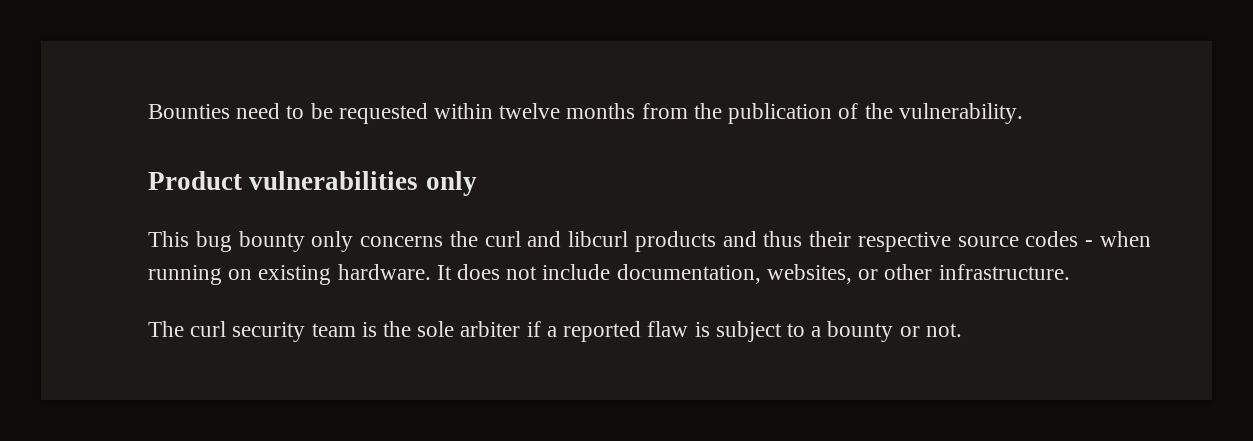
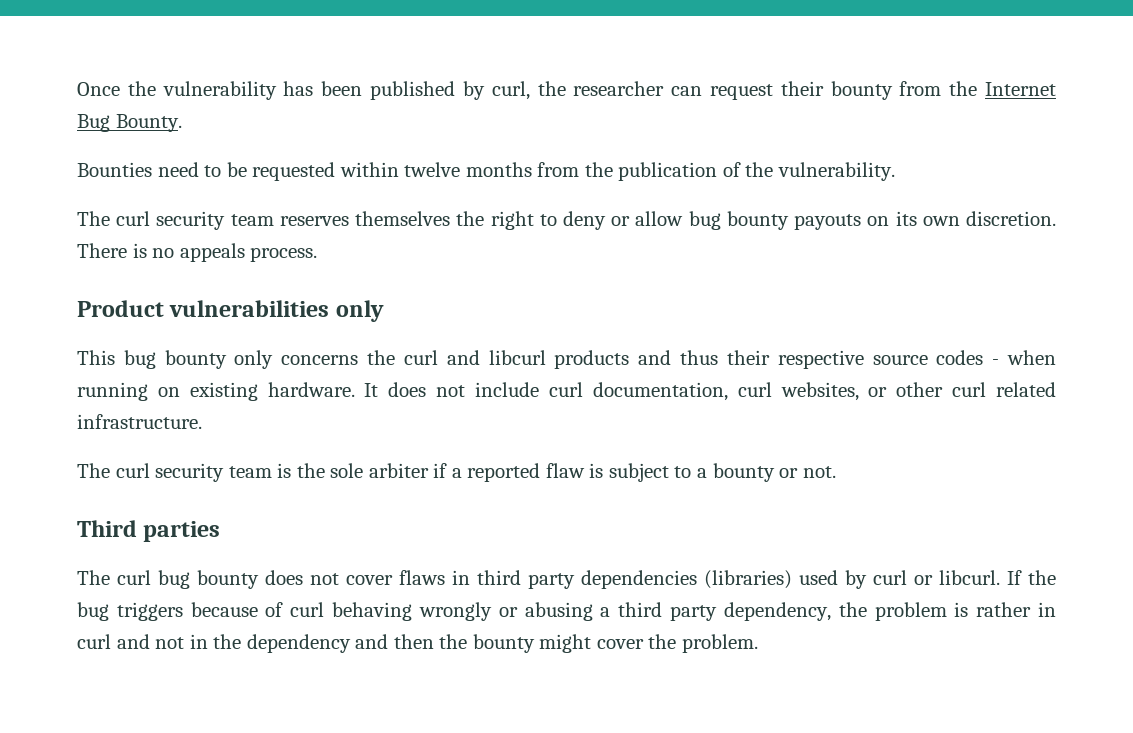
(148, 111) none -> [77,81,1056,100] [77,114,182,132] Once the vulnerability has been published by curl, the researcher can request their bounty from the Internet Bug Bounty. //
(1023, 113) none -> [77,211,1056,230] [77,243,318,262] // The curl security team reserves themselves the right to deny or allow bug bounty payouts on its own discretion. There is no appeals process.
[616,264,761,284] documentation, -> [548,382,772,401] curl documentation, curl
(933, 272) none -> [952,382,1056,397] curl related
(962, 330) none -> [77,520,221,542] [77,570,1056,589] [77,602,1057,621] [77,634,758,653] // Third parties // The curl bug bounty does not cover flaws in third party dependencies (libraries) used by curl or libcurl. If the bug triggers because of curl behaving wrongly or abusing a third party dependency, the problem is rather in curl and not in the dependency and then the bounty might cover the problem.

